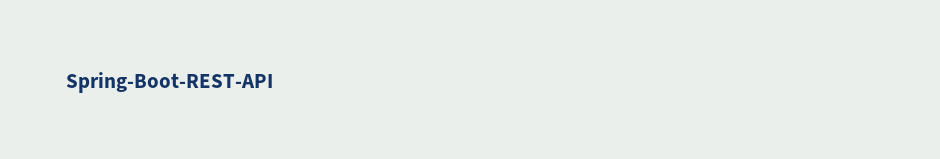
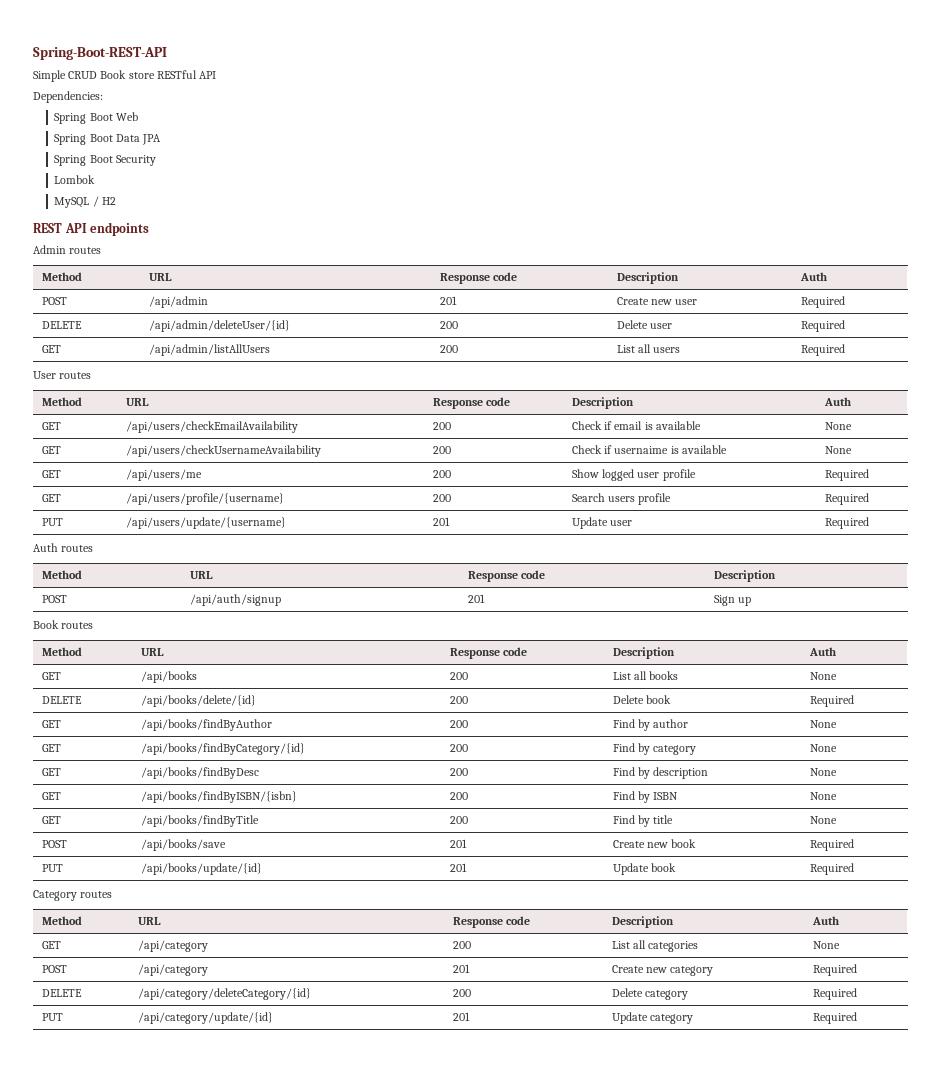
(273, 82) none -> [33,70,217,82] [33,91,103,103] [54,112,138,124] [54,134,162,145] [54,155,156,166] [54,175,96,184] [54,196,116,208] [33,222,150,236] [33,245,102,254] [41,272,82,281] [148,273,172,281] [439,272,518,284] [616,272,679,284] [799,272,827,281] [41,297,67,305] [148,296,208,308] [439,296,457,305] [616,297,698,305] [800,296,845,308] [41,321,82,329] [148,320,290,332] [439,321,458,329] [616,320,673,329] [800,320,845,332] [41,345,61,353] [148,344,270,356] [439,345,458,353] [616,344,681,353] [800,344,845,356] [33,371,92,379] [41,397,82,406] [125,398,149,406] [432,397,511,409] [571,397,634,409] [823,397,851,406] [41,422,61,430] [125,421,298,433] [432,422,451,430] [571,421,701,430] [824,422,852,430] [41,446,61,454] [125,445,321,457] [432,446,451,454] [571,445,727,454] [824,446,852,454] [41,470,61,478] [125,469,202,481] [432,470,451,478] [571,469,696,481] [824,469,869,481] [41,494,61,502] [125,493,284,505] [432,494,451,502] [571,493,672,505] [824,493,869,505] [41,518,63,526] [125,517,286,529] [432,517,450,526] [571,517,633,529] [824,517,869,529] [33,543,94,552] [41,570,82,579] [189,571,213,579] [467,570,546,582] [713,570,776,582] [41,595,67,603] [189,594,281,606] [467,594,485,603] [713,595,752,606] [33,620,94,629] [41,647,82,656] [140,648,164,656] [449,647,528,659] [612,647,675,659] [808,647,836,656] [41,672,61,680] [140,671,197,683] [449,672,468,680] [612,671,679,680] [809,672,837,680] [41,696,82,704] [140,695,256,707] [449,696,468,704] [612,695,672,704] [809,695,854,707] [41,720,61,728] [140,719,272,731] [449,720,468,728] [612,719,689,731] [809,720,837,728] [41,744,61,752] [140,743,305,755] [449,744,468,752] [612,743,697,755] [809,744,837,752] [41,768,61,776] [140,767,259,779] [449,768,468,776] [612,767,709,779] [809,768,837,776] [41,792,61,800] [140,791,297,803] [449,792,468,800] [612,791,679,803] [809,792,837,800] [41,816,61,824] [140,815,259,827] [449,816,468,824] [612,815,674,827] [809,816,837,824] [41,840,67,848] [140,839,226,851] [449,839,467,848] [612,839,697,848] [809,839,854,851] [41,864,63,872] [140,863,262,875] [449,863,467,872] [612,863,677,875] [809,863,854,875] [33,890,113,901] [41,916,82,925] [137,917,161,925] [452,916,531,928] [611,916,674,928] [811,916,839,925] [41,941,61,949] [137,940,208,952] [452,941,471,949] [611,940,699,952] [812,941,840,949] [41,965,67,973] [137,964,208,976] [452,964,470,973] [611,965,714,976] [812,964,857,976] [41,989,82,997] [137,988,311,1000] [452,989,471,997] [611,988,689,1000] [812,988,857,1000] [41,1013,63,1021] [137,1012,273,1024] [452,1012,470,1021] [611,1012,694,1024] [812,1012,857,1024] // Simple CRUD Book store RESTful API // Dependencies: // Spring Boot Web // Spring Boot Data JPA // Spring Boot Security // Lombok // MySQL / H2 // REST API endpoints // Admin routes // Method | URL | Response code | Description | Auth // POST | /api/admin | 201 | Create new user | Required // DELETE | /api/admin/deleteUser/{id} | 200 | Delete user | Required // GET | /api/admin/listAllUsers | 200 | List all users | Required // User routes // Method | URL | Response code | Description | Auth // GET | /api/users/checkEmailAvailability | 200 | Check if email is available | None // GET | /api/users/checkUsernameAvailability | 200 | Check if usernaime is available | None // GET | /api/users/me | 200 | Show logged user profile | Required // GET | /api/users/profile/{username} | 200 | Search users profile | Required // PUT | /api/users/update/{username} | 201 | Update user | Required // Auth routes // Method | URL | Response code | Description // POST | /api/auth/signup | 201 | Sign up // Book routes // Method | URL | Response code | Description | Auth // GET | /api/books | 200 | List all books | None // DELETE | /api/books/delete/{id} | 200 | Delete book | Required // GET | /api/books/findByAuthor | 200 | Find by author | None // GET | /api/books/findByCategory/{id} | 200 | Find by category | None // GET | /api/books/findByDesc | 200 | Find by description | None // GET | /api/books/findByISBN/{isbn} | 200 | Find by ISBN | None // GET | /api/books/findByTitle | 200 | Find by title | None // POST | /api/books/save | 201 | Create new book | Required // PUT | /api/books/update/{id} | 201 | Update book | Required // Category routes // Method | URL | Response code | Description | Auth // GET | /api/category | 200 | List all categories | None // POST | /api/category | 201 | Create new category | Required // DELETE | /api/category/deleteCategory/{id} | 200 | Delete category | Required // PUT | /api/category/update/{id} | 201 | Update category | Required

